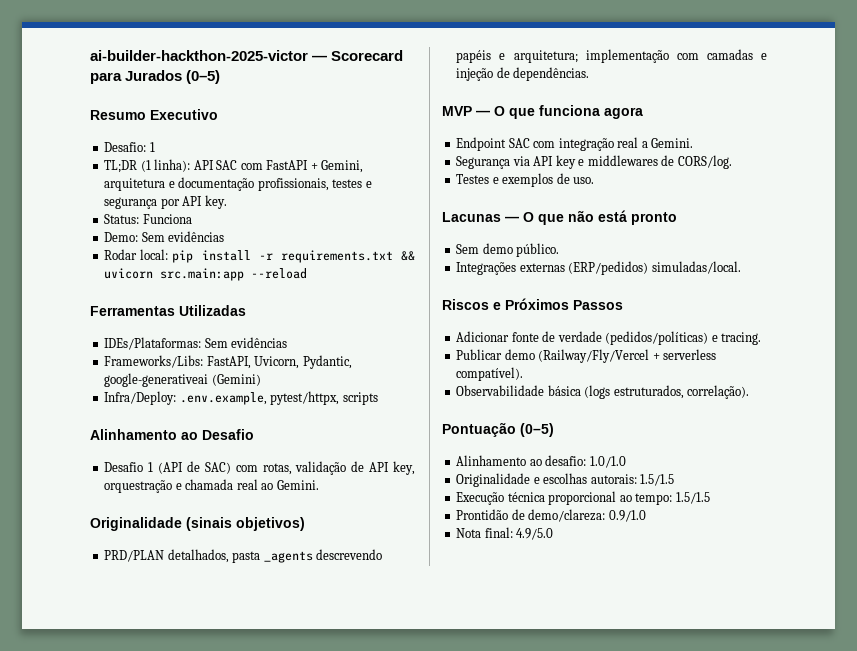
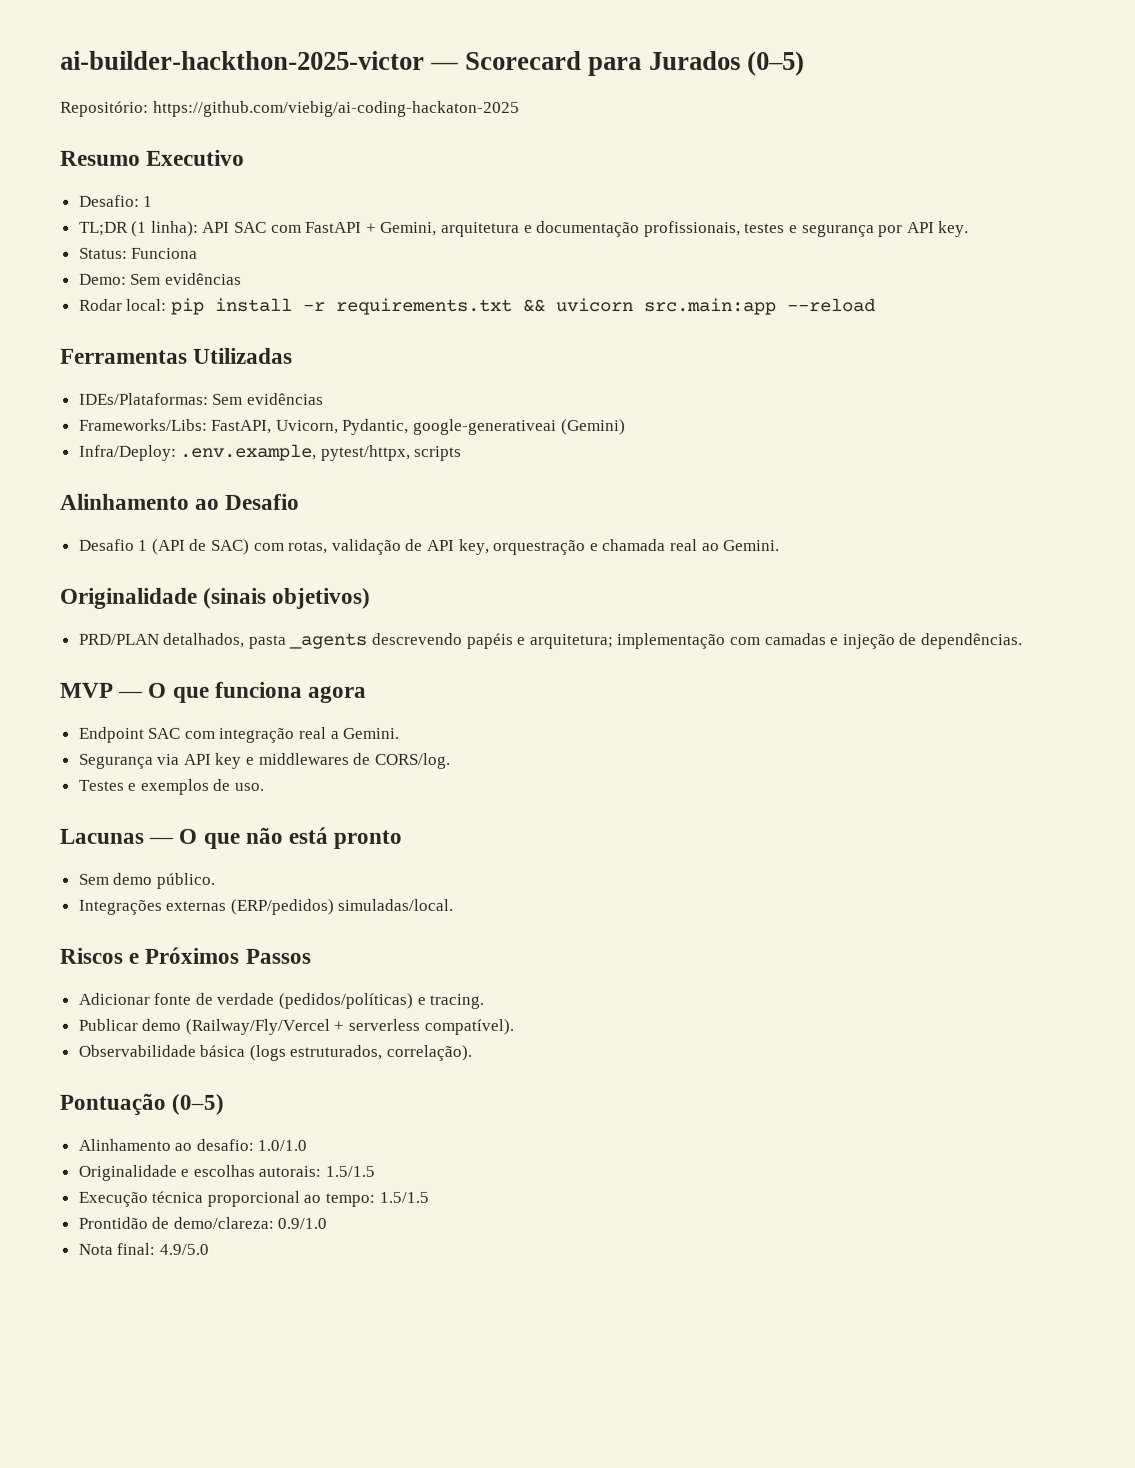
(221, 77) none -> [60,100,520,117] // Repositório: https://github.com/viebig/ai-coding-hackaton-2025

